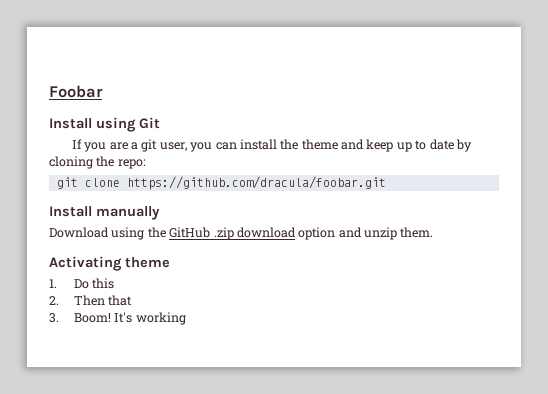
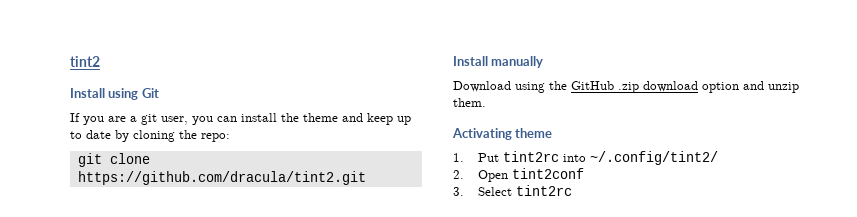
[49,85,103,98] Foobar -> [70,56,100,67] tint2
[126,176,386,190] https://github.com/dracula/foobar.git -> [77,171,366,185] https://github.com/dracula/tint2.git
[73,278,115,289] Do this -> [477,151,718,165] Put tint2rc into ~/.config/tint2/
[73,295,133,306] Then that -> [477,168,584,182] Open tint2conf
[73,312,186,325] Boom! It's working -> [477,185,572,196] Select tint2rc

